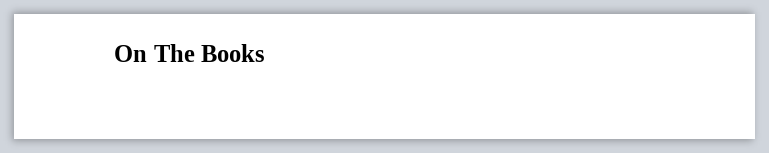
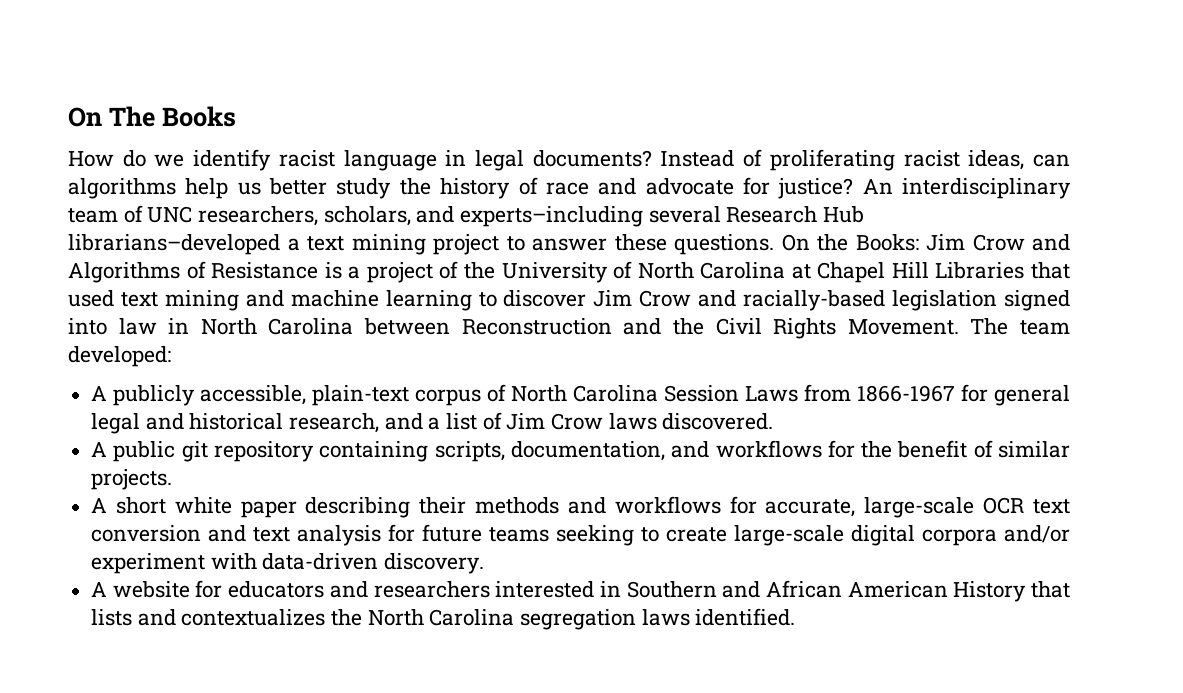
(266, 53) none -> [68,149,1070,171] [68,177,1071,199] [68,205,865,227] [68,234,1070,255] [68,261,1070,283] [68,290,1070,311] [68,318,1071,339] [68,346,171,367] [91,384,1070,406] [91,412,774,434] [91,440,1070,462] [91,469,173,490] [91,496,1070,518] [91,524,1070,546] [91,553,485,574] [91,580,1071,602] [91,608,796,630] // How do we identify racist language in legal documents? Instead of proliferating racist ideas, can algorithms help us better study the history of race and advocate for justice? An interdisciplinary team of UNC researchers, scholars, and experts–including several Research Hub librarians–developed a text mining project to answer these questions. On the Books: Jim Crow and Algorithms of Resistance is a project of the University of North Carolina at Chapel Hill Libraries that used text mining and machine learning to discover Jim Crow and racially-based legislation signed into law in North Carolina between Reconstruction and the Civil Rights Movement. The team developed: // A publicly accessible, plain-text corpus of North Carolina Session Laws from 1866-1967 for general legal and historical research, and a list of Jim Crow laws discovered. // A public git repository containing scripts, documentation, and workflows for the benefit of similar projects. // A short white paper describing their methods and workflows for accurate, large-scale OCR text conversion and text analysis for future teams seeking to create large-scale digital corpora and/or experiment with data-driven discovery. // A website for educators and researchers interested in Southern and African American History that lists and contextualizes the North Carolina segregation laws identified.

